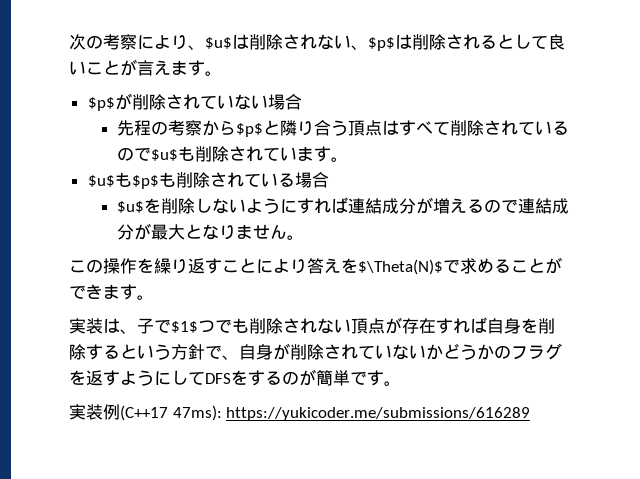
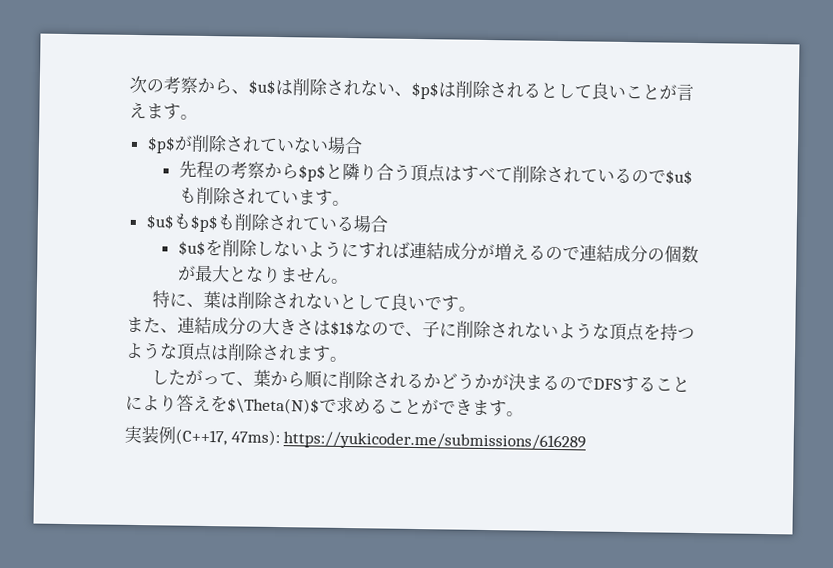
[137,35,188,50] により -> [197,77,232,95] から
(135, 232) none -> [646,245,699,264] の個数
[69,258,222,274] この操作を繰り返す -> [152,290,477,312] [126,316,695,342] [125,342,347,363] [151,369,657,393] 特に、葉は削除されないとして良いです。 // また、連結成分の大きさは$1$なので、子に削除されないような頂点を持つような頂点は削除されます。 // したがって、葉から順に削除されるかどうかが決まるのでDFSする
[69,317,555,334] [69,343,562,360] [69,369,401,386] // 実装は、子で$1$つでも削除されない頂点が存在すれば自身を削除するという方針で、自身が削除されていないかどうかのフラグを返すようにしてDFSをするのが簡単です。 -> (524, 414) none
[120,405,168,421] (C++17 -> [175,428,227,446] (C++17,

